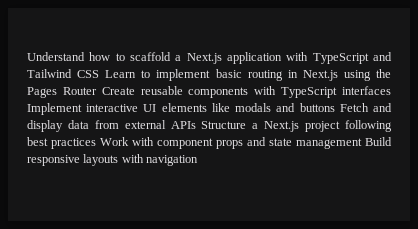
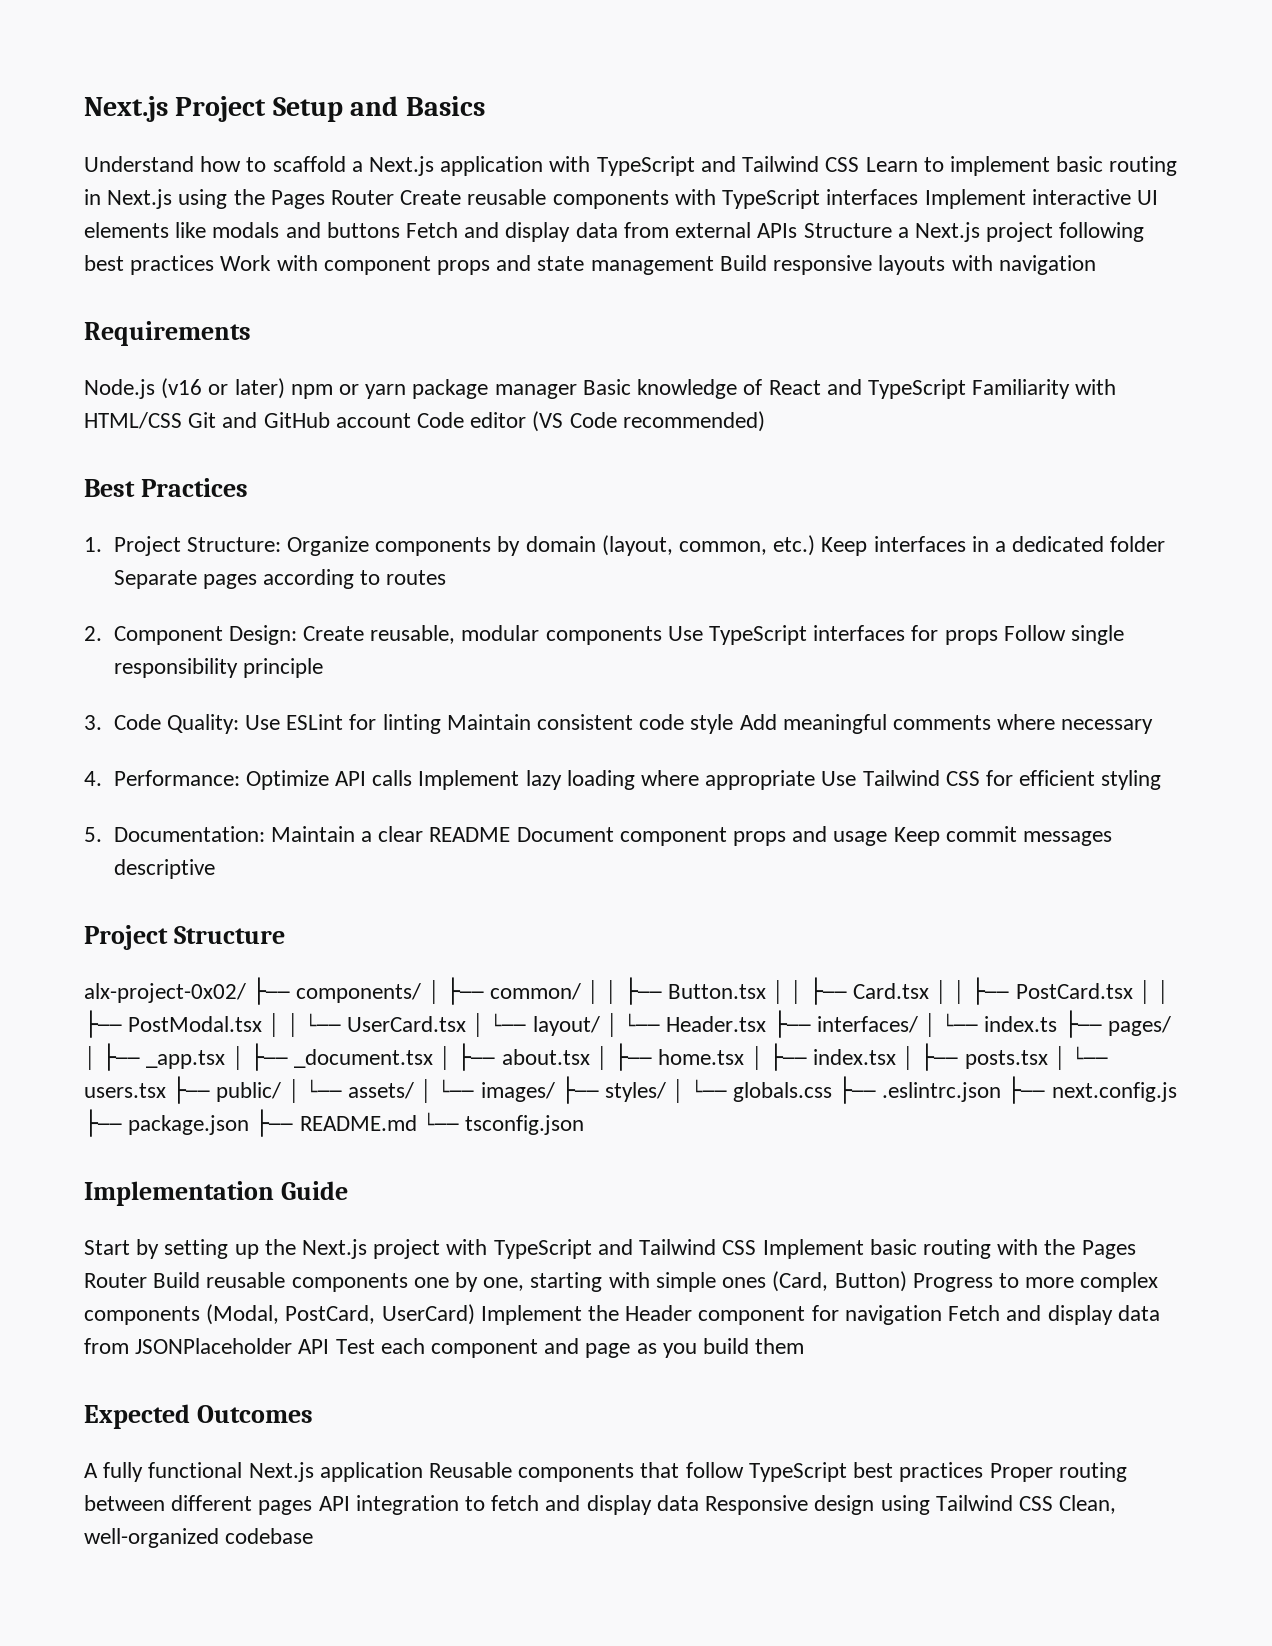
(27, 56) none -> [84,96,485,122] Next.js Project Setup and Basics //
(199, 160) none -> [84,321,251,346] [84,378,1117,399] [84,411,765,432] [84,478,248,497] [84,535,1166,556] [113,569,447,589] [84,625,1125,645] [113,658,323,678] [84,714,1154,734] [84,770,1162,790] [84,826,1113,846] [113,859,215,879] [84,925,285,950] [84,977,1169,1005] [84,1010,1171,1038] [84,1043,1108,1071] [84,1076,1177,1104] [84,1109,585,1137] [84,1181,348,1206] [84,1239,1136,1259] [84,1271,1159,1292] [84,1304,1160,1325] [84,1338,805,1358] [84,1404,313,1429] [84,1462,1127,1482] [84,1495,1117,1515] [84,1528,314,1548] // Requirements // Node.js (v16 or later) npm or yarn package manager Basic knowledge of React and TypeScript Familiarity with HTML/CSS Git and GitHub account Code editor (VS Code recommended) // Best Practices // 1. Project Structure: Organize components by domain (layout, common, etc.) Keep interfaces in a dedicated folder Separate pages according to routes // 2. Component Design: Create reusable, modular components Use TypeScript interfaces for props Follow single responsibility principle // 3. Code Quality: Use ESLint for linting Maintain consistent code style Add meaningful comments where necessary // 4. Performance: Optimize API calls Implement lazy loading where appropriate Use Tailwind CSS for efficient styling // 5. Documentation: Maintain a clear README Document component props and usage Keep commit messages descriptive // Project Structure // alx-project-0x02/ ├── components/ │ ├── common/ │ │ ├── Button.tsx │ │ ├── Card.tsx │ │ ├── PostCard.tsx │ │ ├── PostModal.tsx │ │ └── UserCard.tsx │ └── layout/ │ └── Header.tsx ├── interfaces/ │ └── index.ts ├── pages/ │ ├── _app.tsx │ ├── _document.tsx │ ├── about.tsx │ ├── home.tsx │ ├── index.tsx │ ├── posts.tsx │ └── users.tsx ├── public/ │ └── assets/ │ └── images/ ├── styles/ │ └── globals.css ├── .eslintrc.json ├── next.config.js ├── package.json ├── README.md └── tsconfig.json // Implementation Guide // Start by setting up the Next.js project with TypeScript and Tailwind CSS Implement basic routing with the Pages Router Build reusable components one by one, starting with simple ones (Card, Button) Progress to more complex components (Modal, PostCard, UserCard) Implement the Header component for navigation Fetch and display data from JSONPlaceholder API Test each component and page as you build them // Expected Outcomes // A fully functional Next.js application Reusable components that follow TypeScript best practices Proper routing between different pages API integration to fetch and display data Responsive design using Tailwind CSS Clean, well-organized codebase

